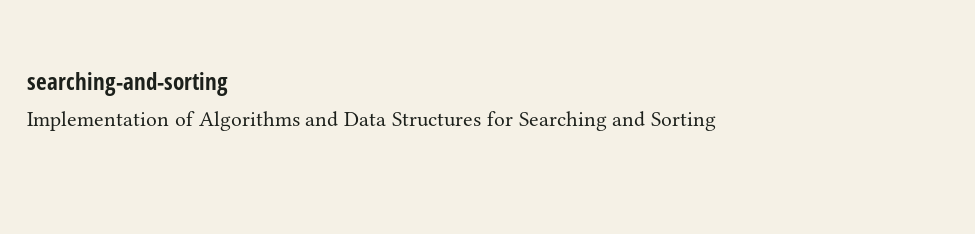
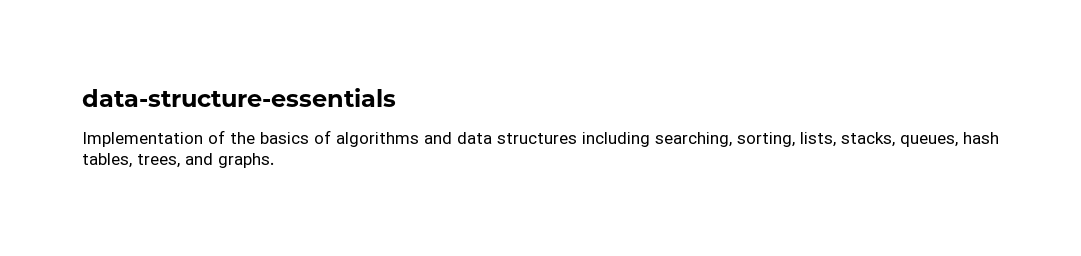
[27,72,228,96] searching-and-sorting -> [82,88,396,107] data-structure-essentials
[198,111,717,131] Algorithms and Data Structures for Searching and Sorting -> [230,130,999,147] [82,153,274,168] the basics of algorithms and data structures including searching, sorting, lists, stacks, queues, hash tables, trees, and graphs.

